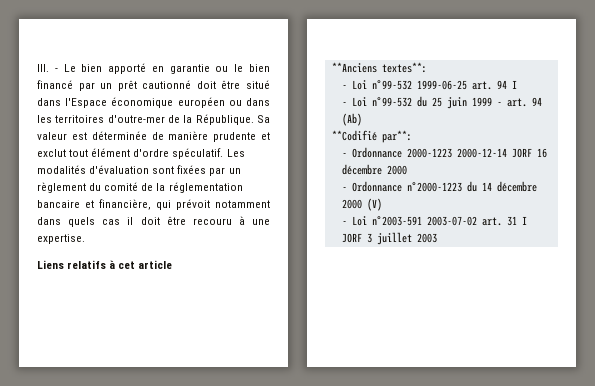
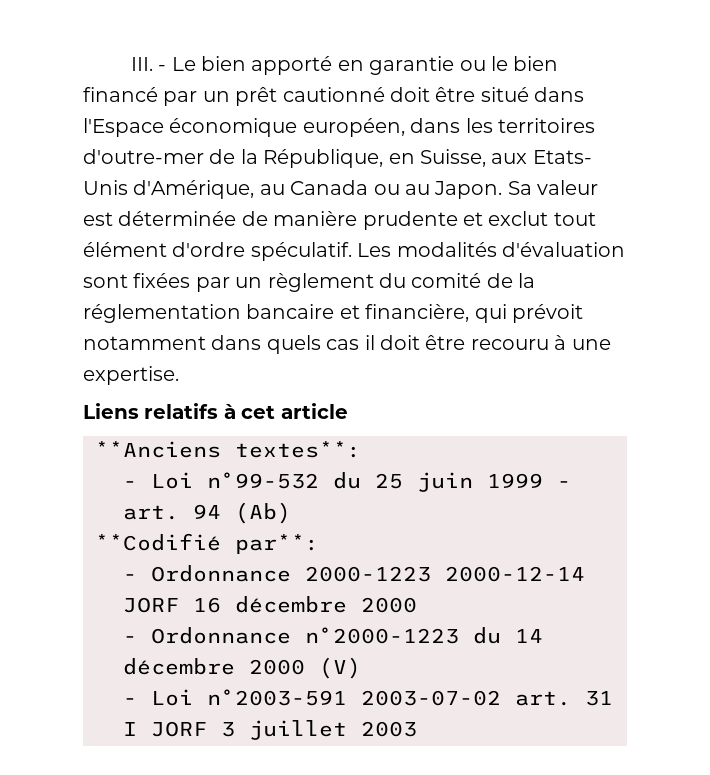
[177,97,242,108] européen ou -> [302,118,405,137] européen,
[195,114,254,125] République. -> [263,149,592,168] [83,180,503,199] République, en Suisse, aux Etats- Unis d'Amérique, au Canada ou au Japon.
[341,80,517,90] // - Loi n°99-532 1999-06-25 art. 94 I -> (361, 449) none

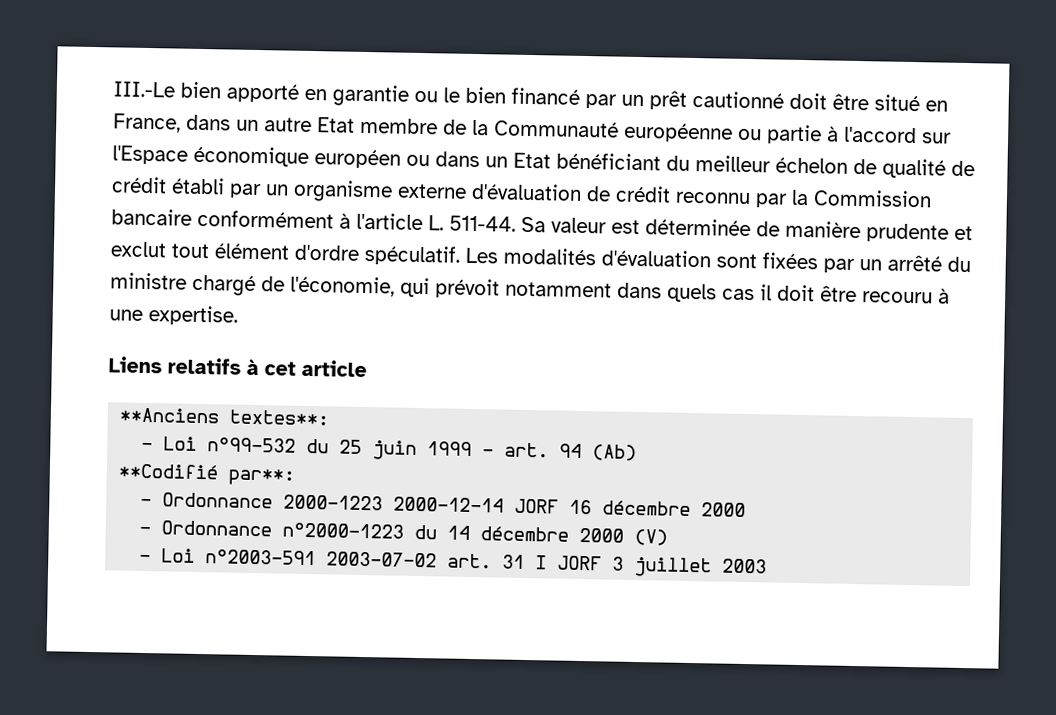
[130,57,196,71] III. - Le -> [113,81,175,98] III.-Le
[534,87,585,102] [83,118,595,137] [83,149,592,168] [83,180,503,199] dans l'Espace économique européen, dans les territoires d'outre-mer de la République, en Suisse, aux Etats- Unis d'Amérique, au Canada ou au Japon. -> [925,100,948,112] [113,113,952,145] [112,145,975,179] [111,176,932,208] [111,208,516,232] en France, dans un autre Etat membre de la Communauté européenne ou partie à l'accord sur l'Espace économique européen ou dans un Etat bénéficiant du meilleur échelon de qualité de crédit établi par un organisme externe d'évaluation de crédit reconnu par la Commission bancaire conformément à l'article L. 511-44.
[267,273,536,292] [83,304,470,323] règlement du comité de la réglementation bancaire et financière, -> [887,254,971,273] [110,272,395,297] arrêté du ministre chargé de l'économie,

